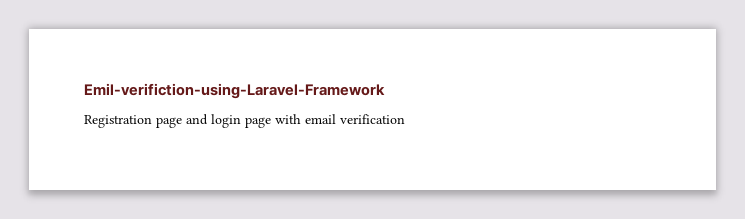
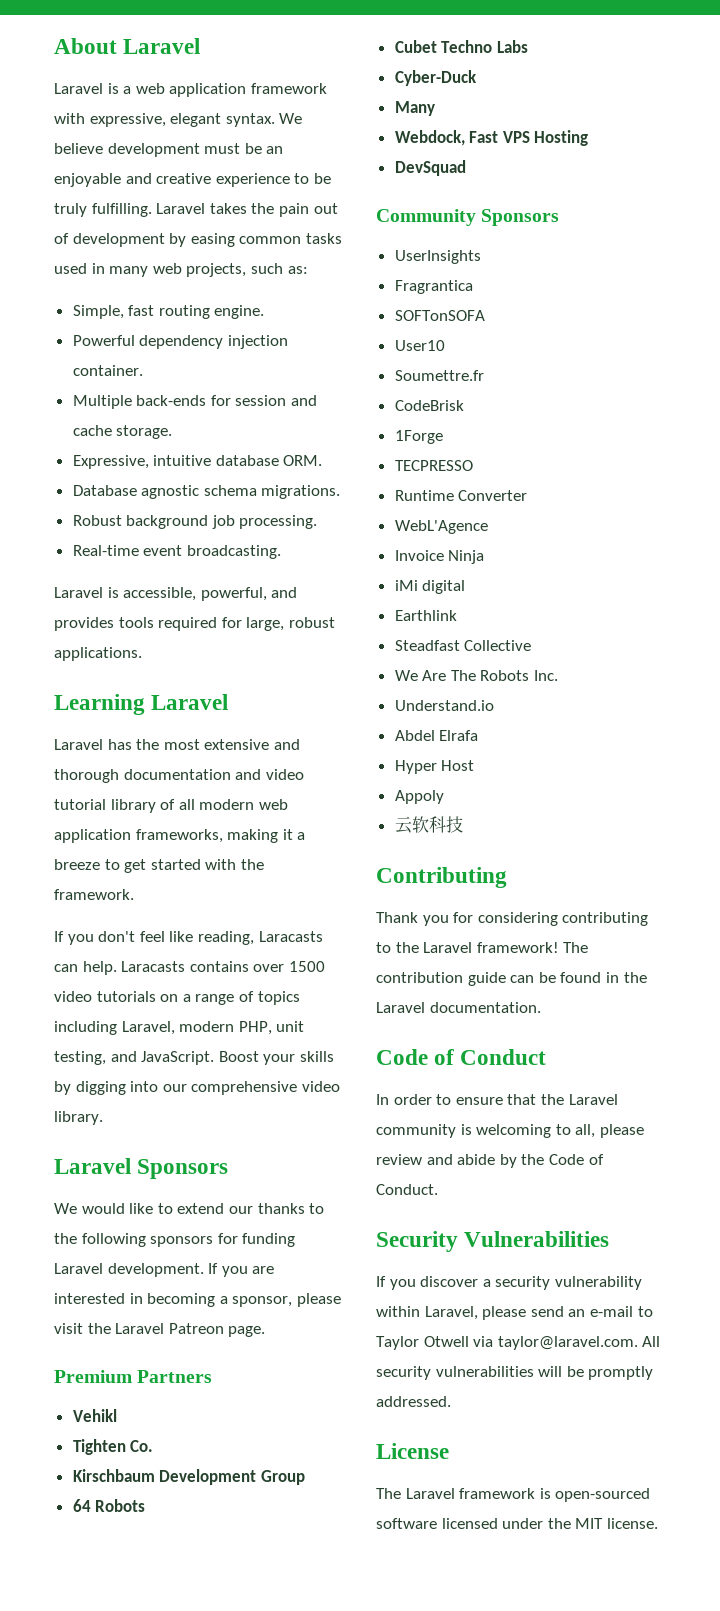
[84,83,385,99] [84,114,405,128] Emil-verifiction-using-Laravel-Framework // Registration page and login page with email verification -> [54,38,201,54] [54,83,327,97] [54,113,303,127] [54,143,284,157] [54,173,331,187] [54,203,338,217] [54,233,342,247] [54,263,308,277] [72,305,265,319] [72,335,288,349] [72,365,143,376] [72,395,318,409] [72,425,173,439] [72,455,323,469] [72,485,341,499] [72,515,318,529] [72,545,281,559] [54,587,298,601] [54,617,335,631] [54,647,142,661] [54,694,229,715] [54,739,300,750] [54,769,304,783] [54,799,288,813] [54,829,306,843] [54,859,264,873] [54,889,134,900] [54,931,323,945] [54,961,325,975] [54,991,300,1005] [54,1021,305,1035] [54,1051,334,1065] [54,1081,340,1095] [54,1111,103,1125] [54,1158,229,1179] [54,1203,325,1214] [54,1233,296,1247] [54,1263,275,1277] [54,1293,341,1307] [54,1323,266,1337] [54,1370,213,1383] [72,1409,117,1422] [72,1439,154,1455] [72,1469,305,1485] [72,1499,146,1512] [394,40,528,53] [394,70,477,86] [394,101,435,116] [394,130,589,146] [394,160,466,176] [376,209,560,226] [394,250,481,264] [394,280,473,294] [394,310,485,321] [394,340,445,351] [394,370,484,381] [394,400,464,411] [394,430,443,444] [394,460,473,471] [394,490,528,501] [394,520,488,534] [394,550,485,564] [394,580,466,594] [394,610,457,621] [394,640,532,651] [394,670,559,681] [394,700,494,711] [394,730,479,741] [394,760,475,774] [394,790,444,804] [394,816,463,834] [376,867,507,888] [376,912,649,926] [376,942,589,953] [376,972,647,986] [376,1002,541,1013] [376,1049,547,1065] [376,1094,618,1105] [376,1124,644,1138] [376,1154,604,1168] [376,1184,438,1195] [376,1231,610,1252] [376,1276,642,1290] [376,1306,653,1320] [376,1336,661,1350] [376,1366,654,1380] [376,1396,451,1407] [376,1443,449,1459] [376,1488,651,1502] [376,1518,658,1529] About Laravel // Laravel is a web application framework with expressive, elegant syntax. We believe development must be an enjoyable and creative experience to be truly fulfilling. Laravel takes the pain out of development by easing common tasks used in many web projects, such as: // Simple, fast routing engine. // Powerful dependency injection container. // Multiple back-ends for session and cache storage. // Expressive, intuitive database ORM. // Database agnostic schema migrations. // Robust background job processing. // Real-time event broadcasting. // Laravel is accessible, powerful, and provides tools required for large, robust applications. // Learning Laravel // Laravel has the most extensive and thorough documentation and video tutorial library of all modern web application frameworks, making it a breeze to get started with the framework. // If you don't feel like reading, Laracasts can help. Laracasts contains over 1500 video tutorials on a range of topics including Laravel, modern PHP, unit testing, and JavaScript. Boost your skills by digging into our comprehensive video library. // Laravel Sponsors // We would like to extend our thanks to the following sponsors for funding Laravel development. If you are interested in becoming a sponsor, please visit the Laravel Patreon page. // Premium Partners // Vehikl // Tighten Co. // Kirschbaum Development Group // 64 Robots // Cubet Techno Labs // Cyber-Duck // Many // Webdock, Fast VPS Hosting // DevSquad // Community Sponsors // UserInsights // Fragrantica // SOFTonSOFA // User10 // Soumettre.fr // CodeBrisk // 1Forge // TECPRESSO // Runtime Converter // WebL'Agence // Invoice Ninja // iMi digital // Earthlink // Steadfast Collective // We Are The Robots Inc. // Understand.io // Abdel Elrafa // Hyper Host // Appoly // 云软科技 // Contributing // Thank you for considering contributing to the Laravel framework! The contribution guide can be found in the Laravel documentation. // Code of Conduct // In order to ensure that the Laravel community is welcoming to all, please review and abide by the Code of Conduct. // Security Vulnerabilities // If you discover a security vulnerability within Laravel, please send an e-mail to Taylor Otwell via taylor@laravel.com. All security vulnerabilities will be promptly addressed. // License // The Laravel framework is open-sourced software licensed under the MIT license.

